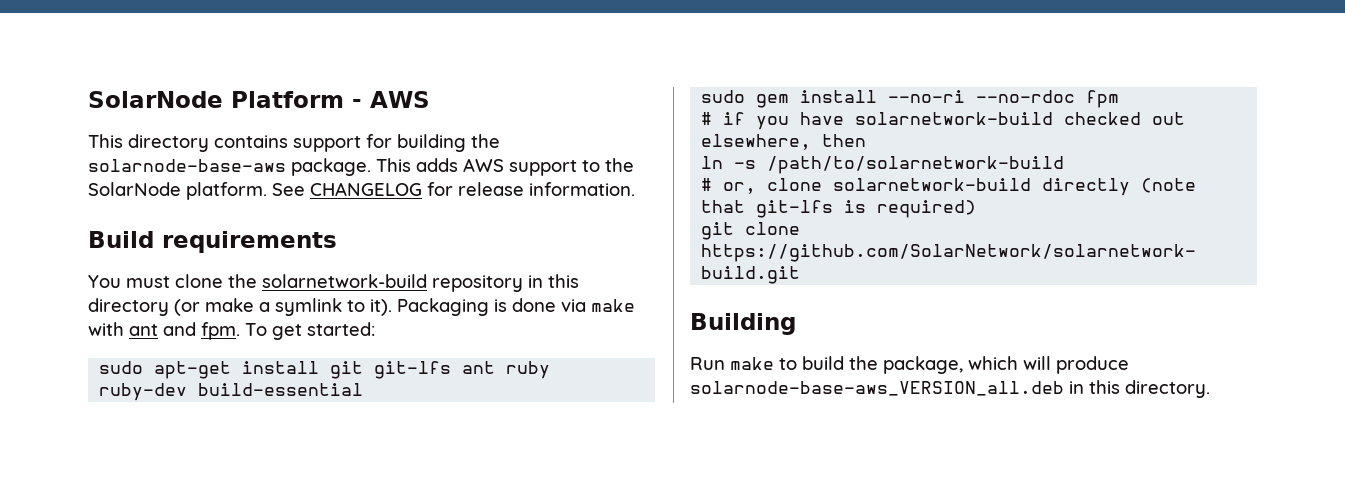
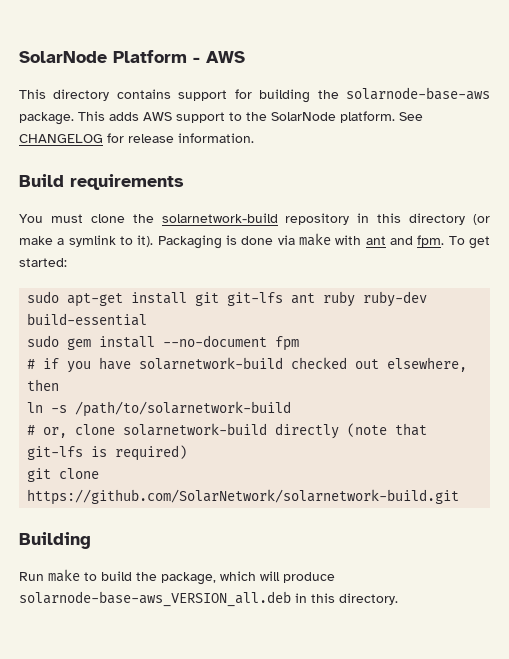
[888,90,1076,103] --no-ri --no-rdoc -> [163,335,268,347] --no-document

